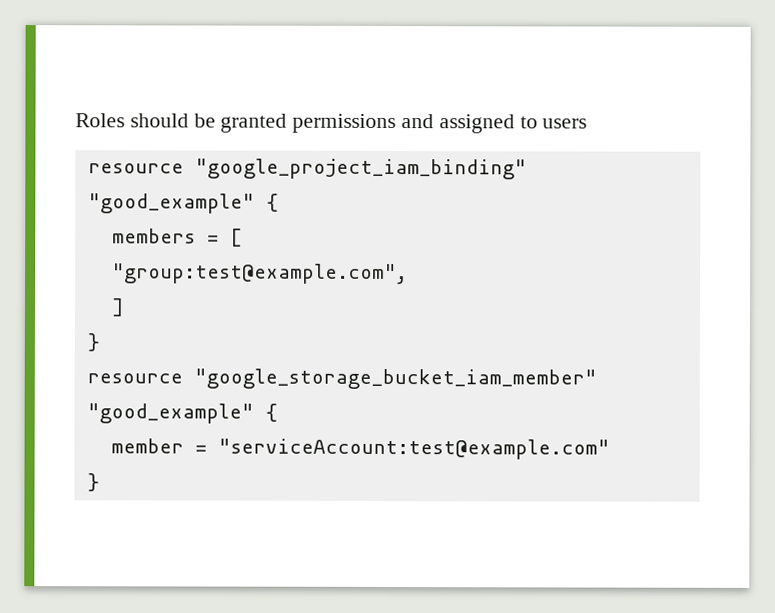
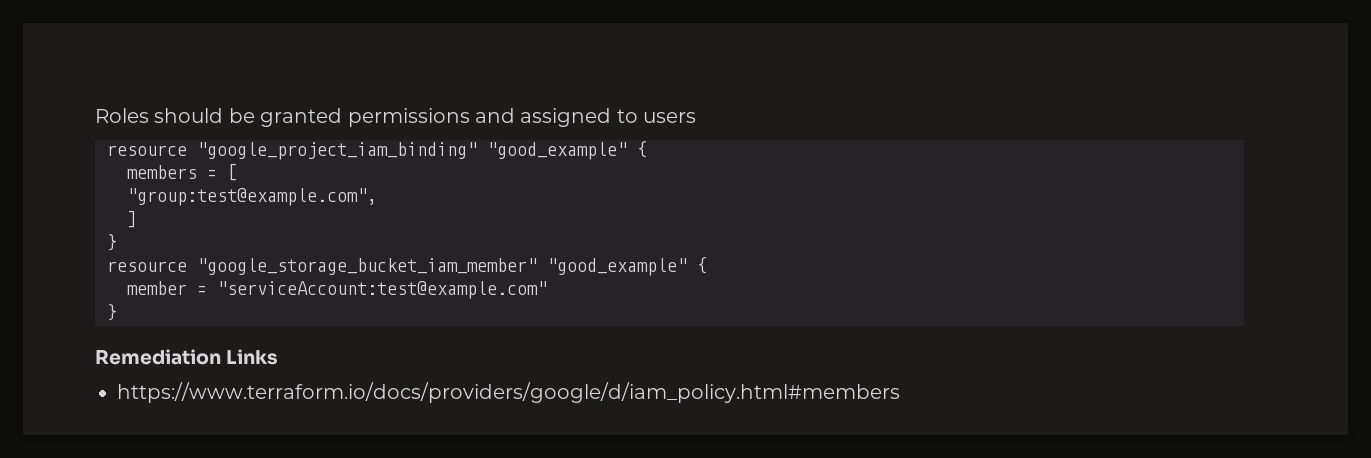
(100, 482) none -> [95,349,279,365] [117,382,900,403] // Remediation Links // https://www.terraform.io/docs/providers/google/d/iam_policy.html#members

